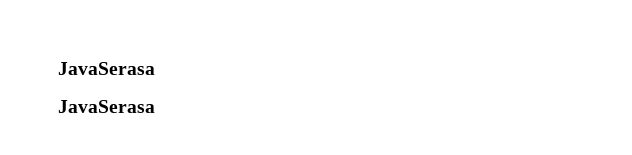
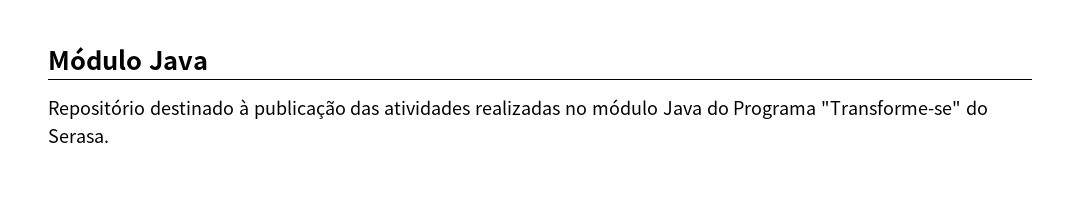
[58,62,155,75] [58,100,155,113] JavaSerasa // JavaSerasa -> [48,47,208,70] [48,99,989,119] [48,129,109,143] Módulo Java // Repositório destinado à publicação das atividades realizadas no módulo Java do Programa "Transforme-se" do Serasa.

